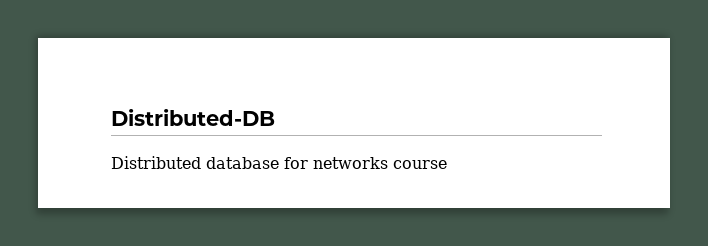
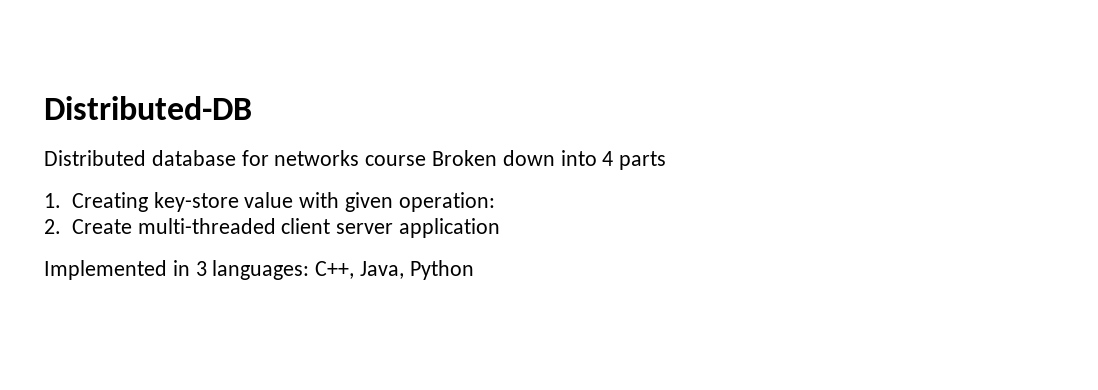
(447, 164) none -> [432,150,667,170] [44,192,495,212] [44,218,500,238] [44,260,474,280] Broken down into 4 parts // 1. Creating key-store value with given operation: // 2. Create multi-threaded client server application // Implemented in 3 languages: C++, Java, Python

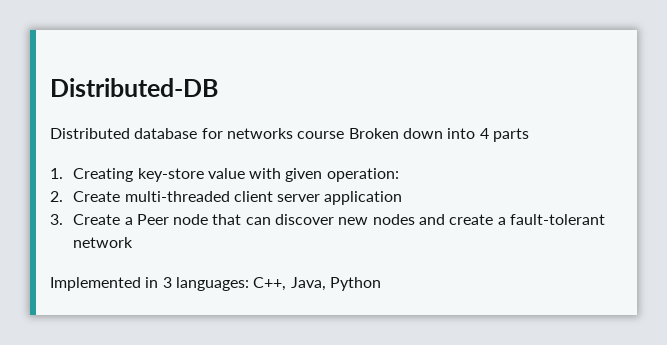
(500, 228) none -> [50,214,606,225] [73,237,134,248] // 3. Create a Peer node that can discover new nodes and create a fault-tolerant network

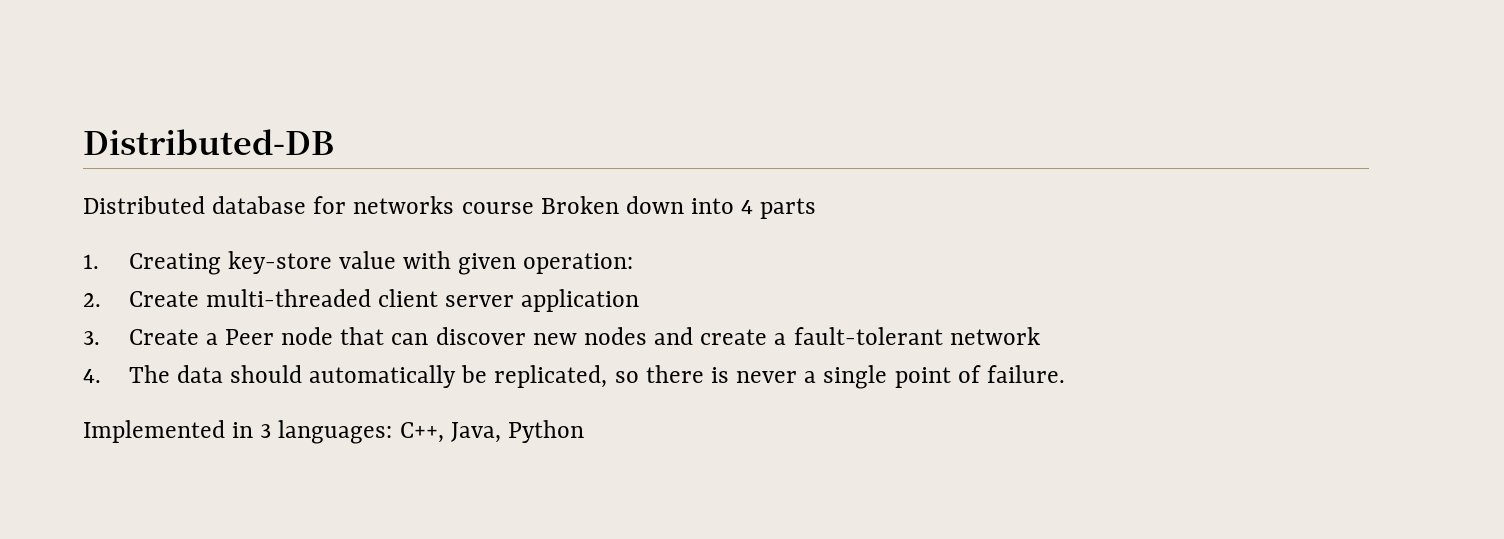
(134, 242) none -> [83,365,1065,389] // 4. The data should automatically be replicated, so there is never a single point of failure.

